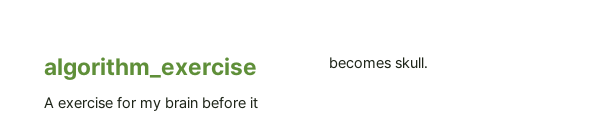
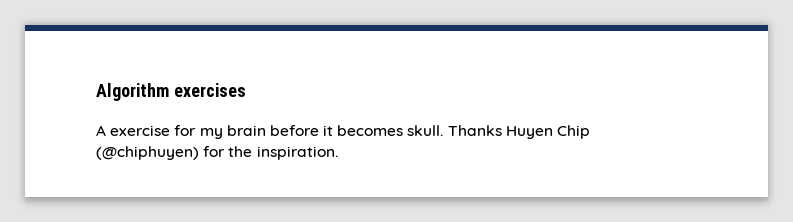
[44,57,257,80] algorithm_exercise -> [96,83,246,101] Algorithm exercises
(429, 63) none -> [447,125,591,139] [96,146,338,160] Thanks Huyen Chip (@chiphuyen) for the inspiration.

